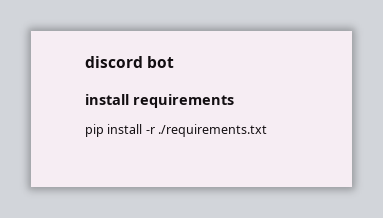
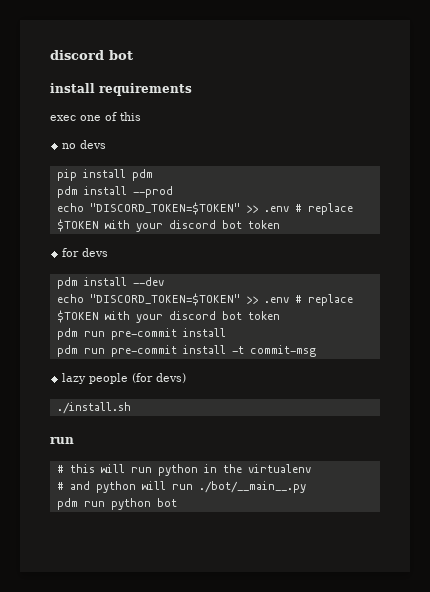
[85,124,268,137] pip install -r ./requirements.txt -> [50,112,141,121] [62,140,107,149] [56,169,153,181] [56,186,173,198] [56,202,353,215] [56,219,280,232] [62,248,109,257] [56,277,164,289] [56,293,353,306] [56,310,280,323] [56,328,226,340] [56,345,316,357] [62,373,187,384] [56,402,131,414] [50,437,74,444] [56,464,311,476] [56,481,306,493] [56,498,177,510] exec one of this // no devs // pip install pdm // pdm install --prod // echo "DISCORD_TOKEN=$TOKEN" >> .env # replace $TOKEN with your discord bot token // for devs // pdm install --dev // echo "DISCORD_TOKEN=$TOKEN" >> .env # replace $TOKEN with your discord bot token // pdm run pre-commit install // pdm run pre-commit install -t commit-msg // lazy people (for devs) // ./install.sh // run // # this will run python in the virtualenv // # and python will run ./bot/__main__.py // pdm run python bot

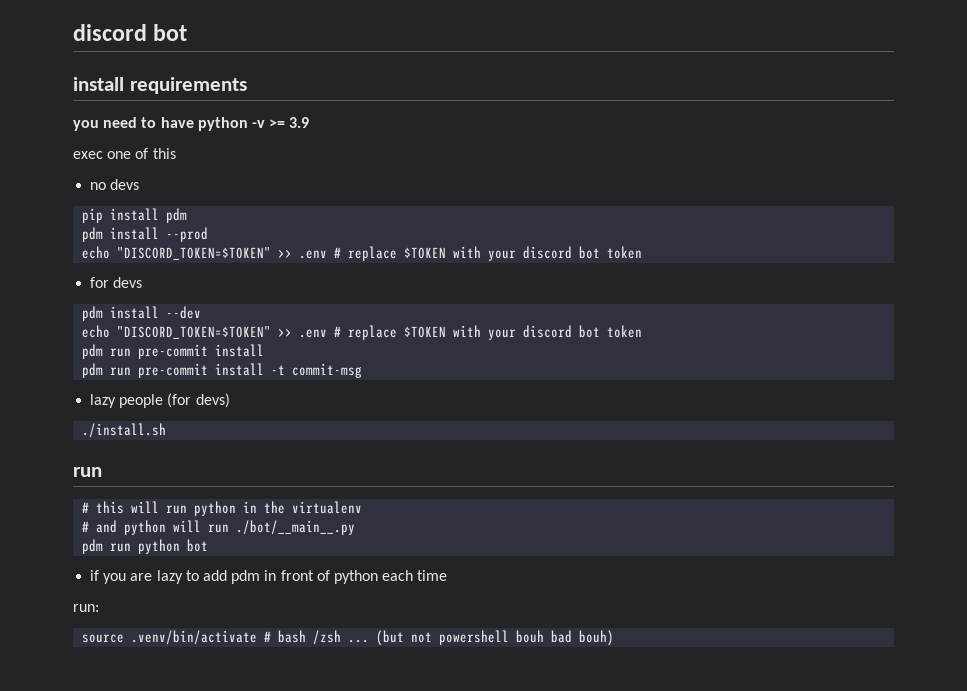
(192, 89) none -> [73,117,310,131] // you need to have python -v >= 3.9
(177, 502) none -> [90,570,448,584] [73,604,99,612] [82,630,615,646] // if you are lazy to add pdm in front of python each time // run: // source .venv/bin/activate # bash /zsh ... (but not powershell bouh bad bouh)

